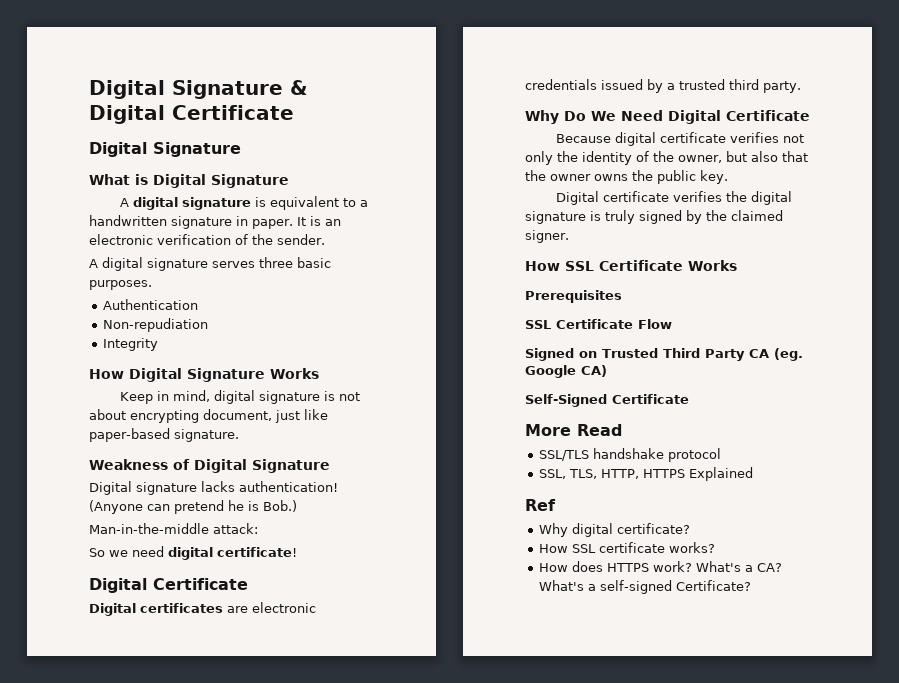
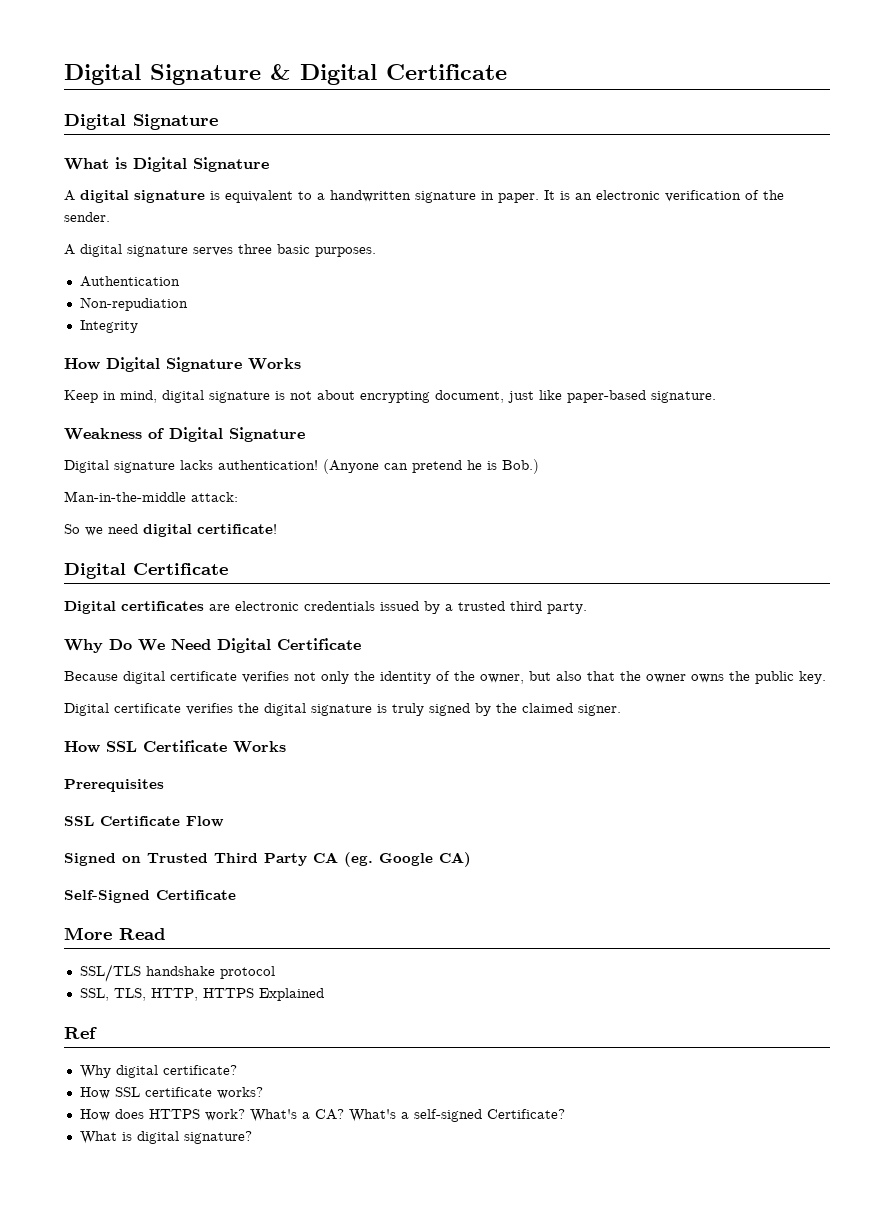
(751, 585) none -> [79,1131,252,1144] // What is digital signature?

